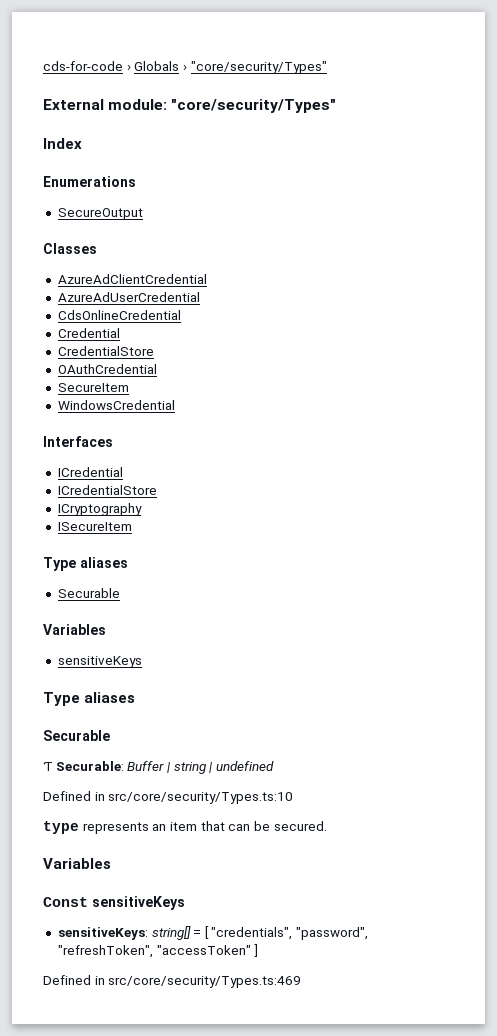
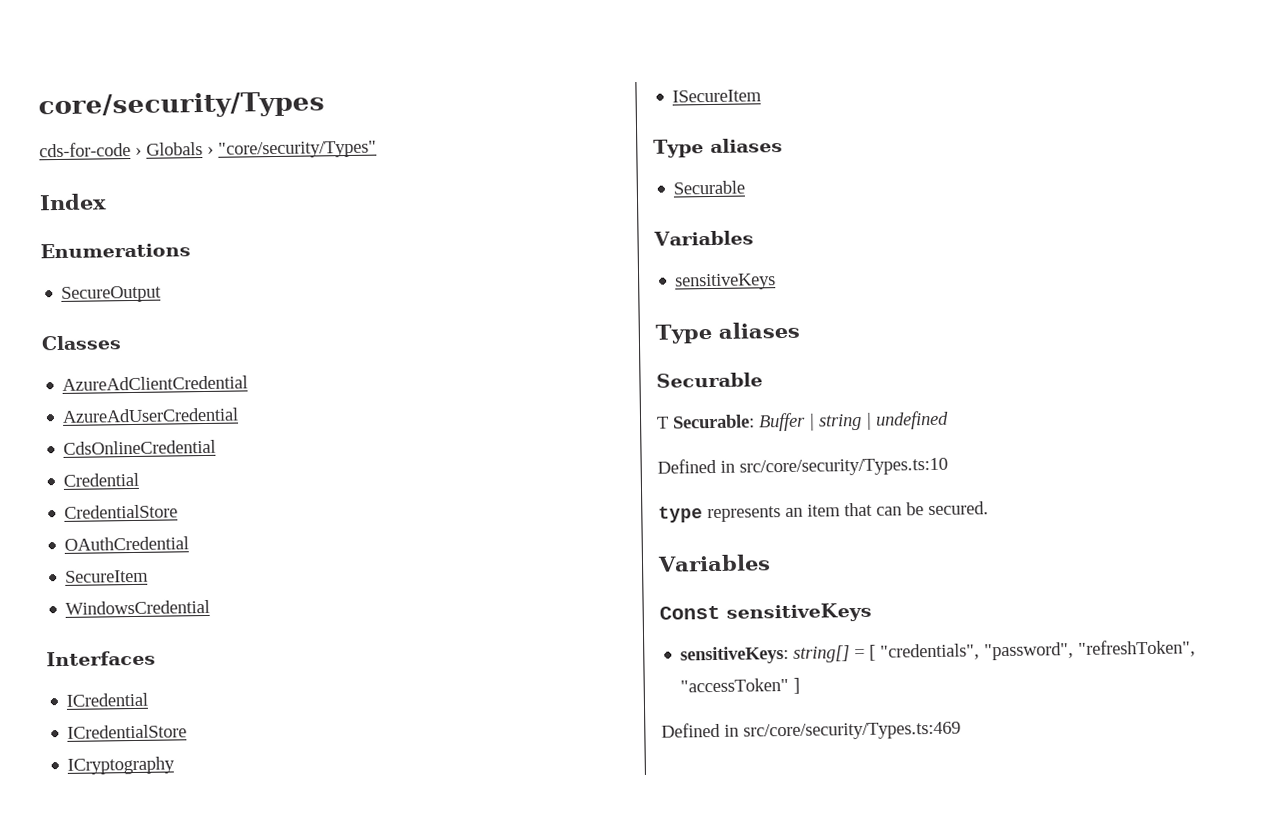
(43, 66) none -> [38,91,325,120] core/security/Types //
[43,99,337,113] // External module: "core/security/Types" -> (377, 149) none

